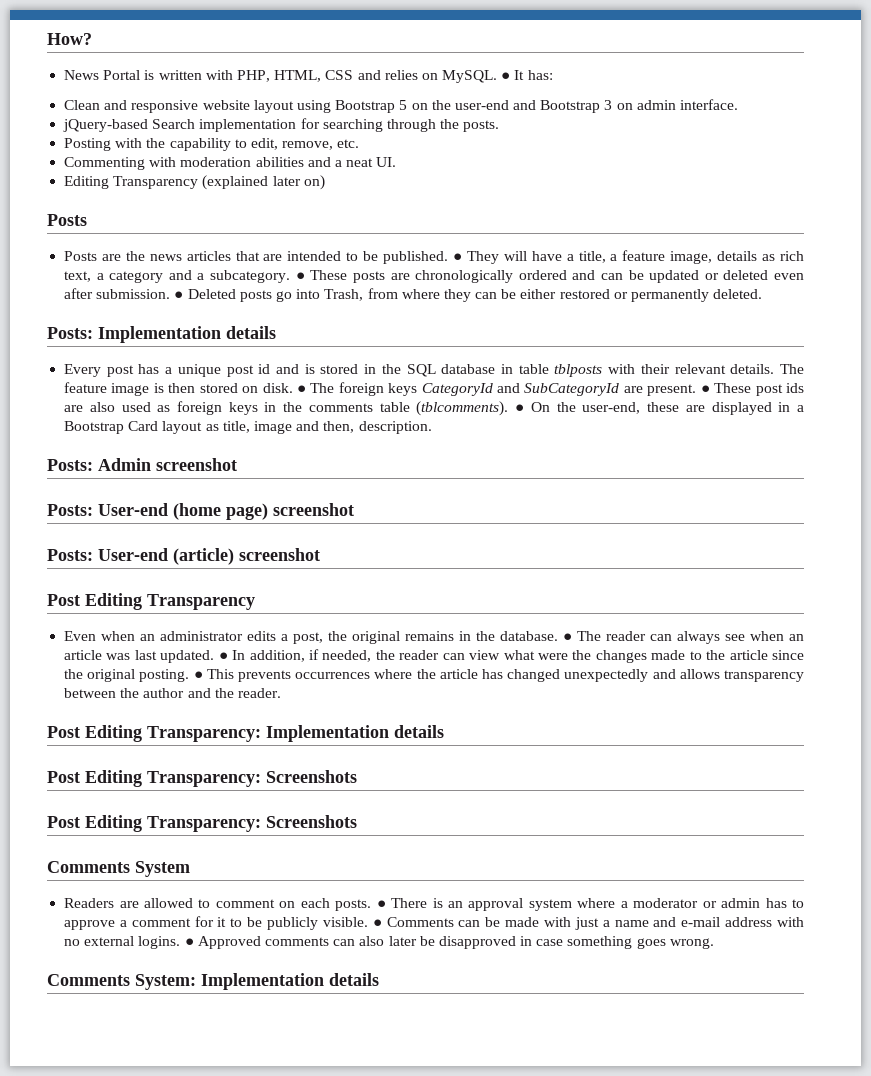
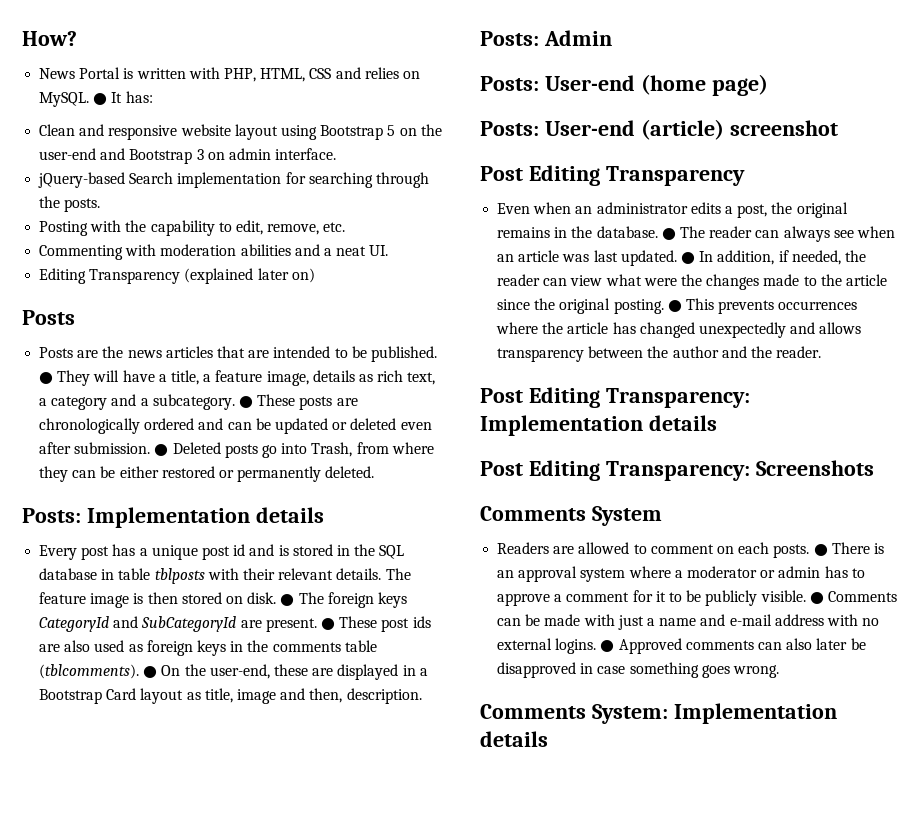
[156,458,237,471] screenshot -> (612, 38) none
[273,503,354,516] screenshot -> (768, 85) none
[47,815,357,832] // Post Editing Transparency: Screenshots -> (874, 468) none

